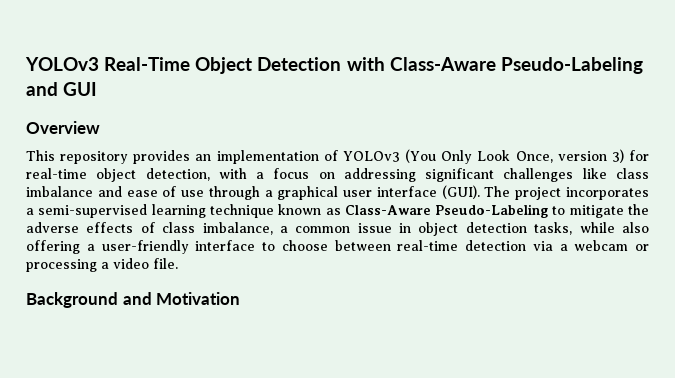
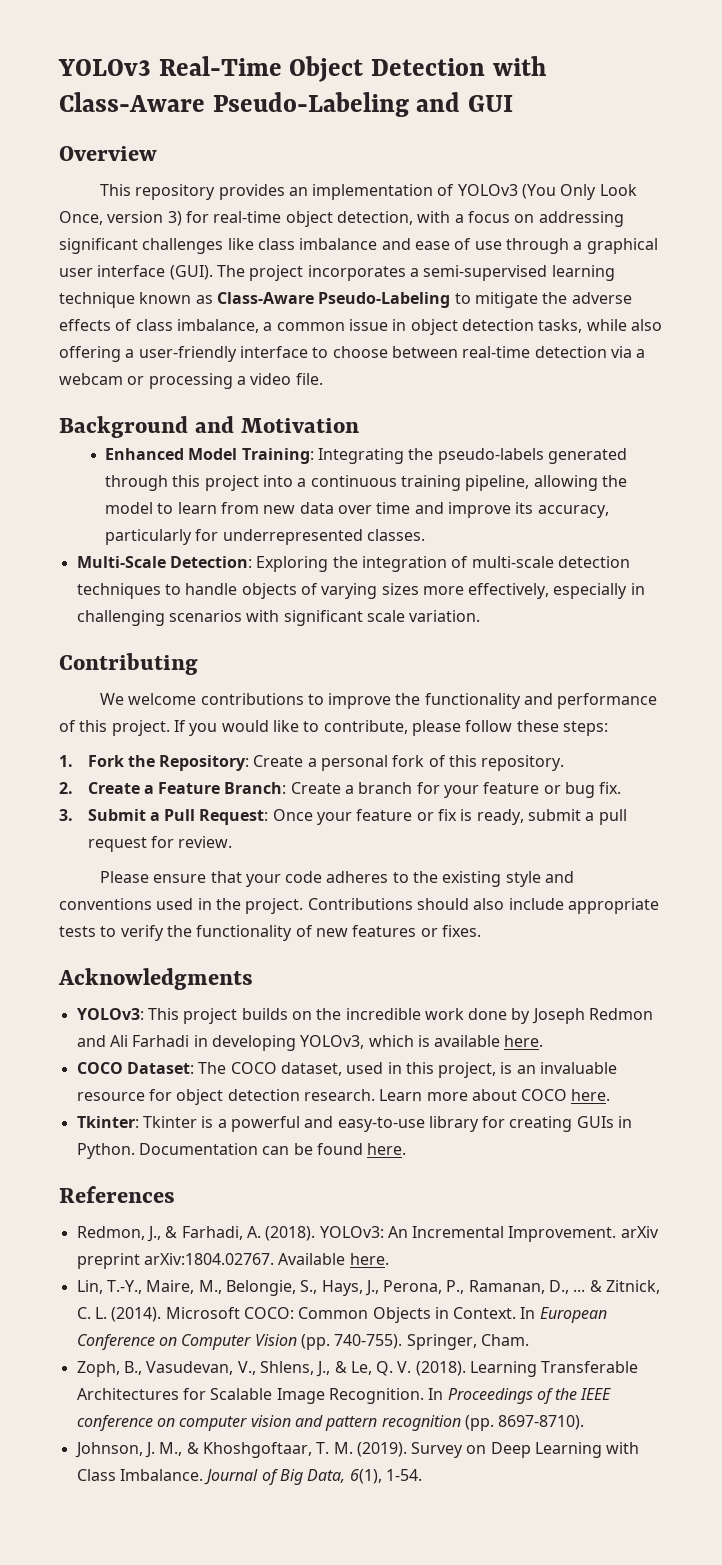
(241, 298) none -> [105,448,628,464] [105,475,628,491] [105,502,609,518] [105,529,426,545] [76,556,630,572] [76,583,645,599] [76,610,481,626] [59,653,198,675] [99,693,658,709] [59,720,608,736] [59,755,565,771] [59,782,622,798] [59,809,627,825] [87,836,233,852] [99,871,575,887] [59,898,659,914] [59,925,481,941] [58,968,253,990] [76,1008,654,1024] [76,1035,544,1051] [76,1062,618,1078] [76,1089,611,1105] [76,1116,633,1132] [76,1143,407,1159] [59,1186,175,1203] [76,1226,659,1242] [76,1253,389,1269] [76,1280,661,1296] [76,1307,607,1323] [76,1334,529,1350] [76,1361,639,1377] [76,1388,612,1404] [76,1415,585,1431] [74,1442,640,1458] [76,1469,422,1485] // Enhanced Model Training: Integrating the pseudo-labels generated through this project into a continuous training pipeline, allowing the model to learn from new data over time and improve its accuracy, particularly for underrepresented classes. // Multi-Scale Detection: Exploring the integration of multi-scale detection techniques to handle objects of varying sizes more effectively, especially in challenging scenarios with significant scale variation. // Contributing // We welcome contributions to improve the functionality and performance of this project. If you would like to contribute, please follow these steps: // 1. Fork the Repository: Create a personal fork of this repository. // 2. Create a Feature Branch: Create a branch for your feature or bug fix. // 3. Submit a Pull Request: Once your feature or fix is ready, submit a pull request for review. // Please ensure that your code adheres to the existing style and conventions used in the project. Contributions should also include appropriate tests to verify the functionality of new features or fixes. // Acknowledgments // YOLOv3: This project builds on the incredible work done by Joseph Redmon and Ali Farhadi in developing YOLOv3, which is available here. // COCO Dataset: The COCO dataset, used in this project, is an invaluable resource for object detection research. Learn more about COCO here. // Tkinter: Tkinter is a powerful and easy-to-use library for creating GUIs in Python. Documentation can be found here. // References // Redmon, J., & Farhadi, A. (2018). YOLOv3: An Incremental Improvement. arXiv preprint arXiv:1804.02767. Available here. // Lin, T.-Y., Maire, M., Belongie, S., Hays, J., Perona, P., Ramanan, D., ... & Zitnick, C. L. (2014). Microsoft COCO: Common Objects in Context. In European Conference on Computer Vision (pp. 740-755). Springer, Cham. // Zoph, B., Vasudevan, V., Shlens, J., & Le, Q. V. (2018). Learning Transferable Architectures for Scalable Image Recognition. In Proceedings of the IEEE conference on computer vision and pattern recognition (pp. 8697-8710). // Johnson, J. M., & Khoshgoftaar, T. M. (2019). Survey on Deep Learning with Class Imbalance. Journal of Big Data, 6(1), 1-54.

